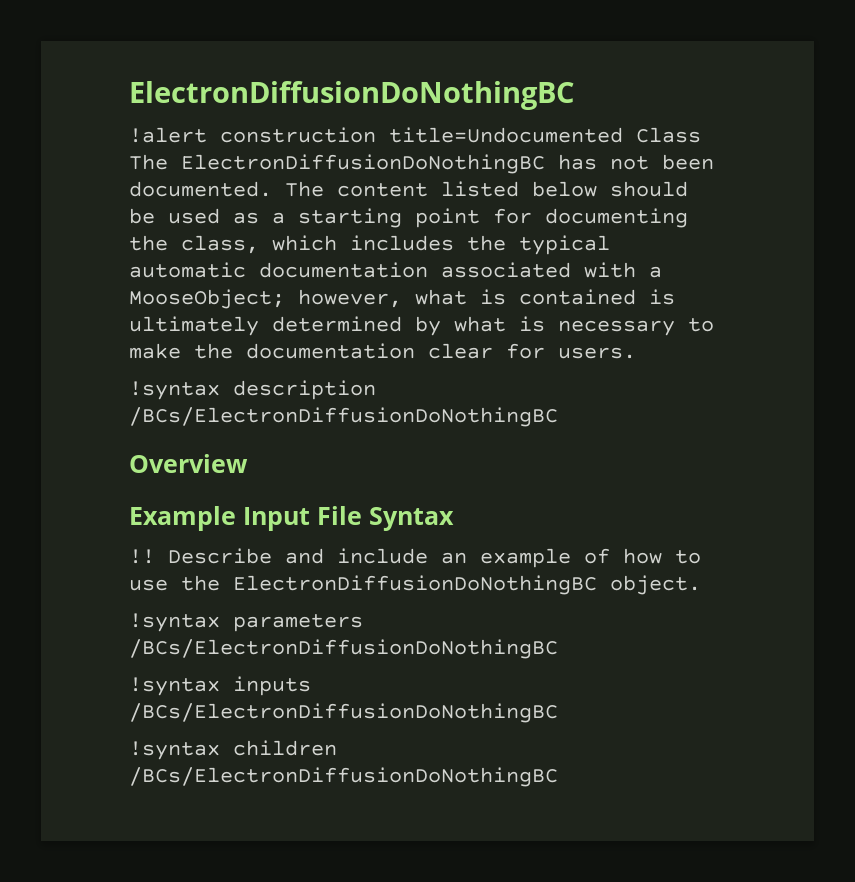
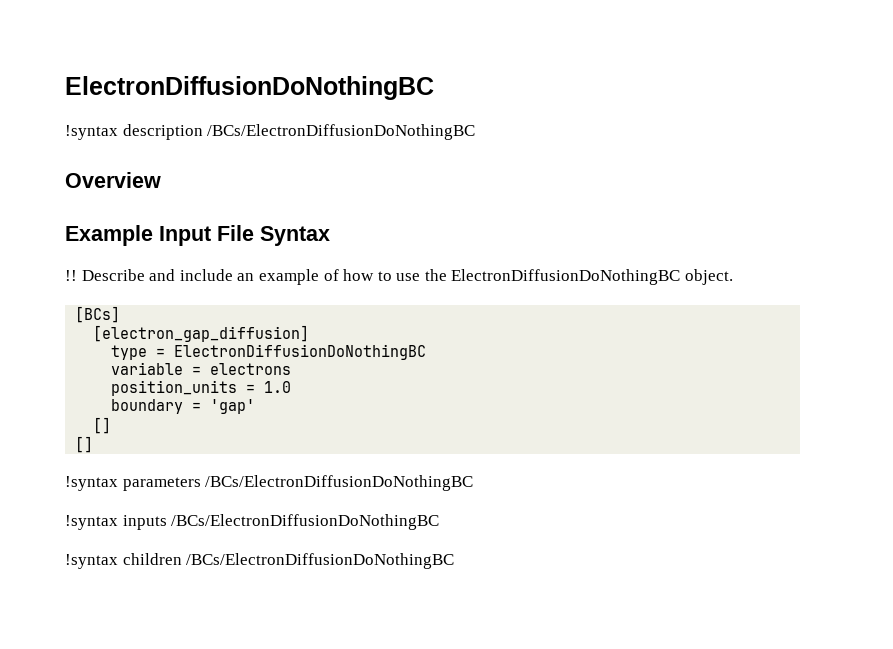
[129,81,574,110] [129,127,701,143] [129,154,714,174] [129,181,688,197] [129,208,688,228] [129,235,610,255] [129,262,662,278] [129,289,675,309] [129,316,714,336] [129,343,636,359] ElectronDiffusionDoNothingBC // !alert construction title=Undocumented Class The ElectronDiffusionDoNothingBC has not been documented. The content listed below should be used as a starting point for documenting the class, which includes the typical automatic documentation associated with a MooseObject; however, what is contained is ultimately determined by what is necessary to make the documentation clear for users. -> [65,76,434,100] ElectronDiffusionDoNothingBC
(701, 585) none -> [75,306,121,323] [93,325,310,342] [111,344,427,360] [111,362,292,375] [111,380,292,396] [111,399,256,414] [93,417,112,434] [75,436,94,453] // [BCs] // [electron_gap_diffusion] // type = ElectronDiffusionDoNothingBC // variable = electrons // position_units = 1.0 // boundary = 'gap' // [] // []

